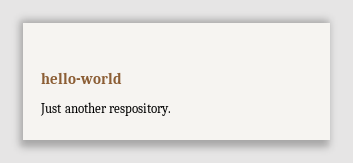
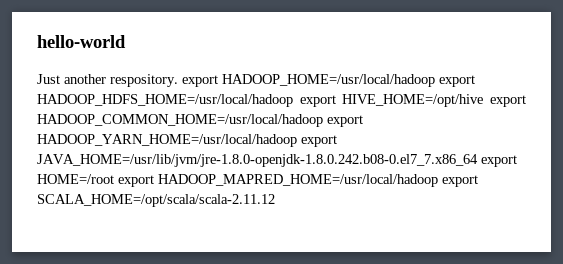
(172, 109) none -> [182,74,475,87] [37,94,526,107] [37,114,363,127] [37,134,337,147] [37,154,517,167] [37,174,478,187] [37,194,275,207] export HADOOP_HOME=/usr/local/hadoop export HADOOP_HDFS_HOME=/usr/local/hadoop export HIVE_HOME=/opt/hive export HADOOP_COMMON_HOME=/usr/local/hadoop export HADOOP_YARN_HOME=/usr/local/hadoop export JAVA_HOME=/usr/lib/jvm/jre-1.8.0-openjdk-1.8.0.242.b08-0.el7_7.x86_64 export HOME=/root export HADOOP_MAPRED_HOME=/usr/local/hadoop export SCALA_HOME=/opt/scala/scala-2.11.12

